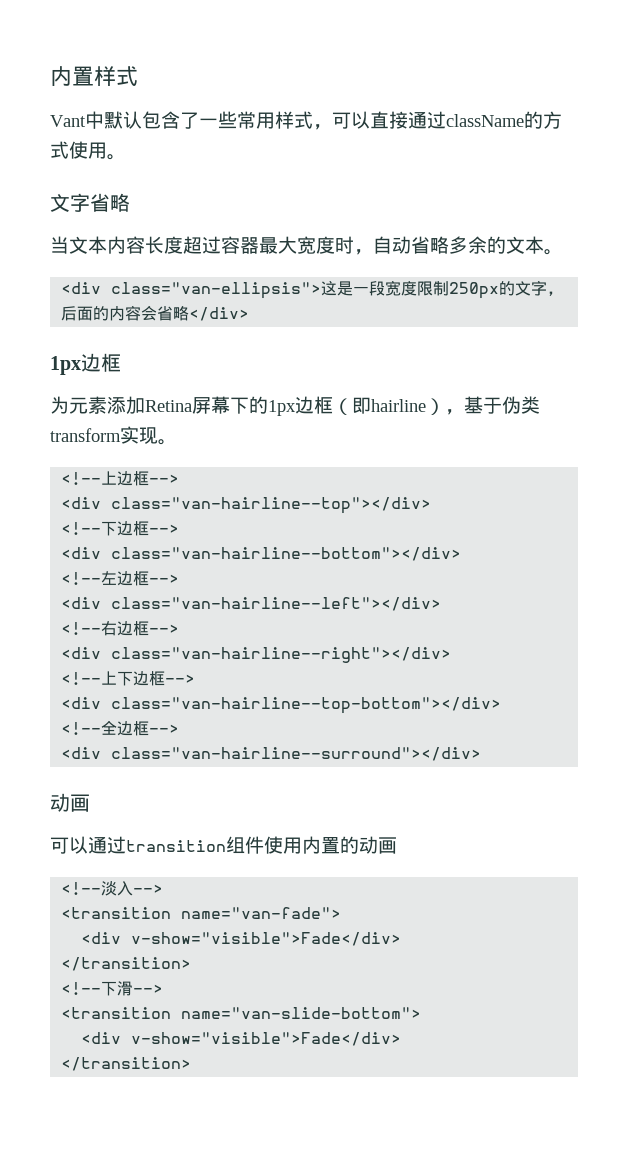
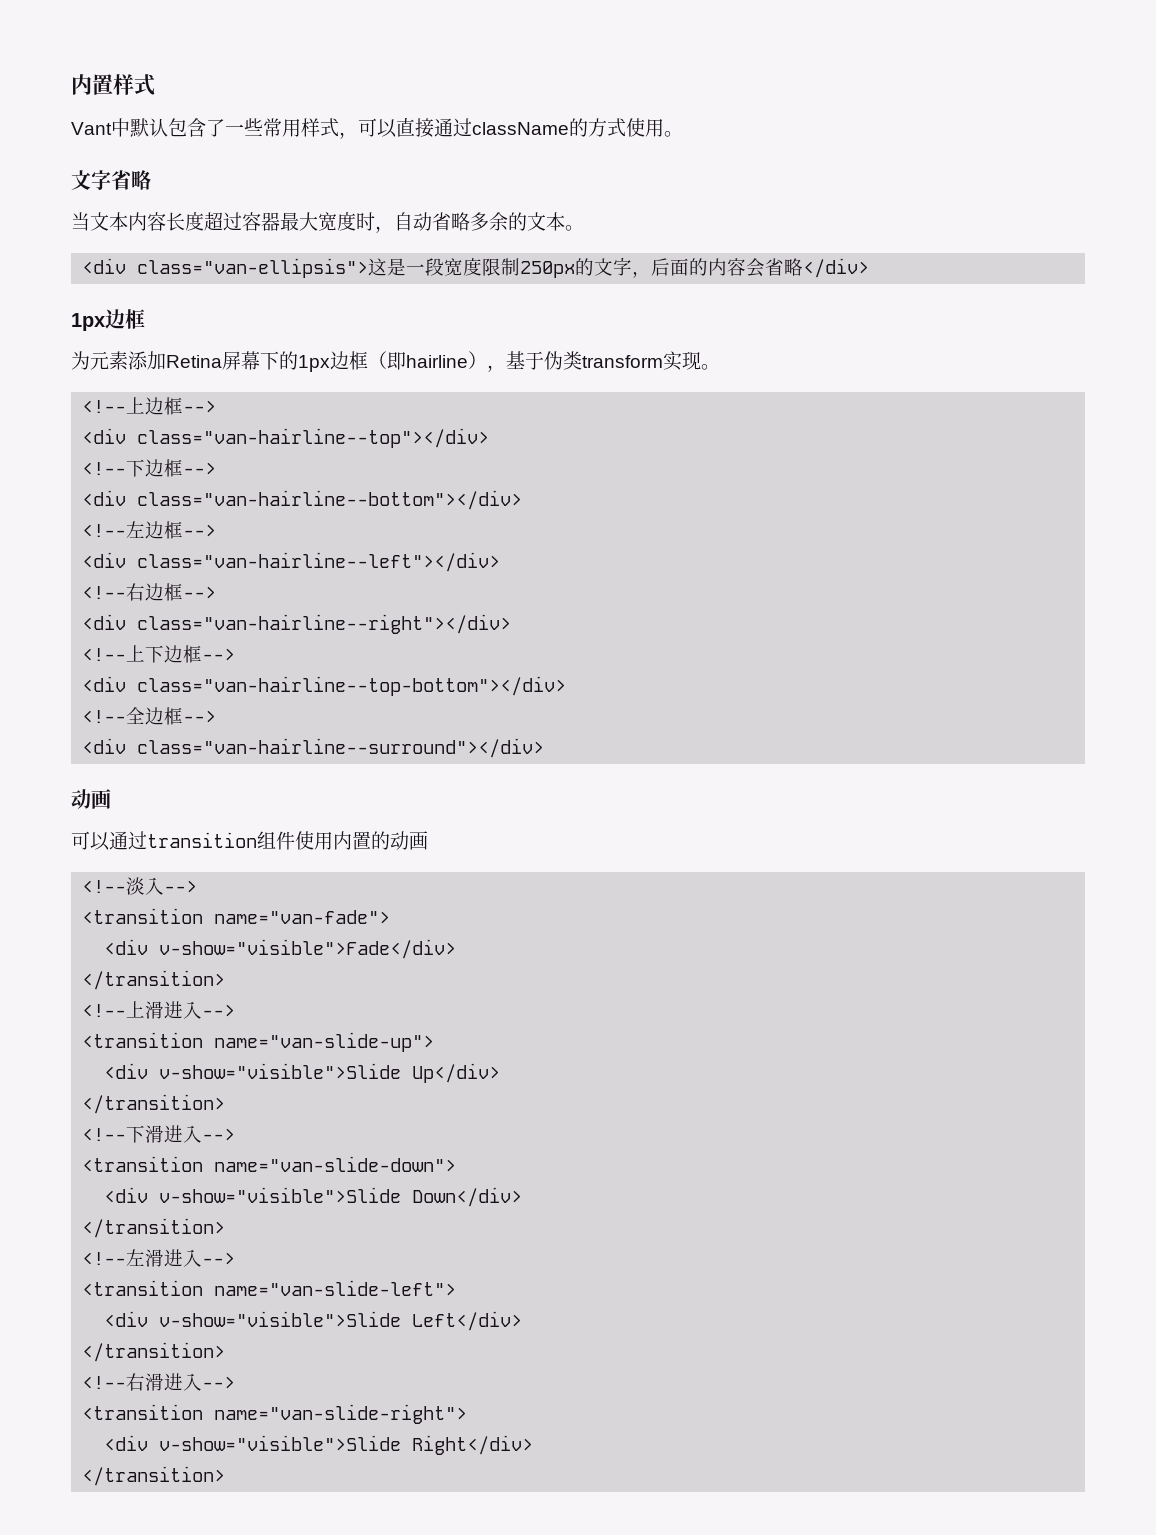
[101,981,164,996] [61,1007,422,1019] [81,1032,402,1046] [61,1057,192,1071] 下滑--> // <transition name="van-slide-bottom"> // <div v-show="visible">Fade</div> // </transition> -> [126,1001,236,1019] [82,1032,435,1052] [104,1063,501,1083] [82,1094,226,1114] [82,1125,236,1143] [82,1156,457,1172] [104,1187,523,1207] [82,1218,226,1238] [82,1249,236,1267] [82,1280,457,1296] [104,1311,523,1331] [82,1342,226,1362] [82,1373,236,1391] [82,1404,468,1424] [104,1435,534,1455] [82,1466,226,1486] 上滑进入--> // <transition name="van-slide-up"> // <div v-show="visible">Slide Up</div> // </transition> // <!--下滑进入--> // <transition name="van-slide-down"> // <div v-show="visible">Slide Down</div> // </transition> // <!--左滑进入--> // <transition name="van-slide-left"> // <div v-show="visible">Slide Left</div> // </transition> // <!--右滑进入--> // <transition name="van-slide-right"> // <div v-show="visible">Slide Right</div> // </transition>

